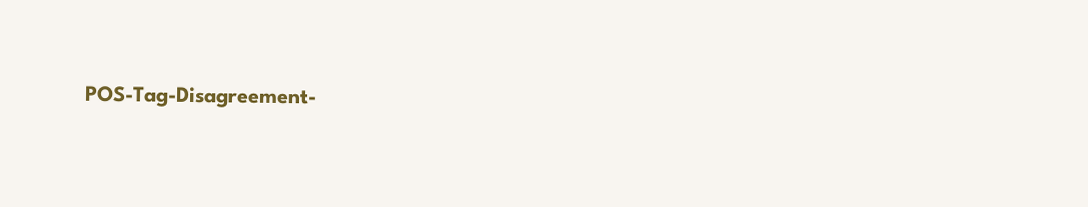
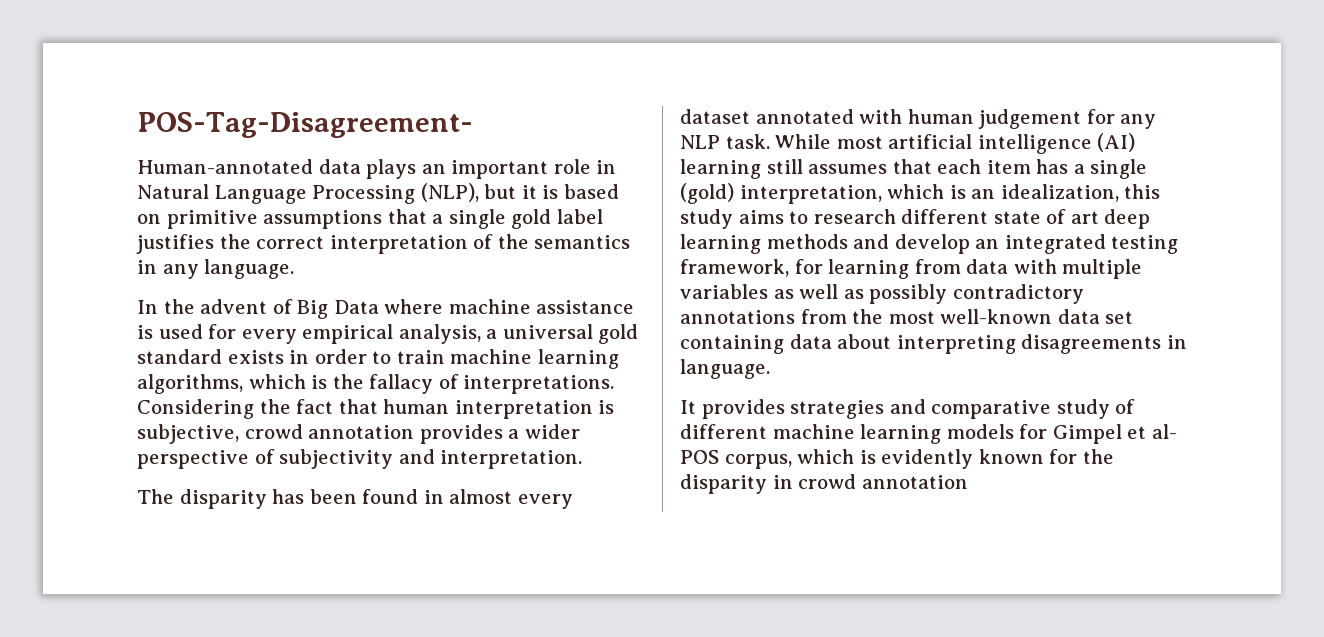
(317, 97) none -> [137,159,617,179] [137,183,619,204] [137,209,603,229] [136,234,631,254] [137,259,295,279] [137,299,635,319] [137,324,639,344] [137,349,619,369] [137,374,615,394] [137,399,615,419] [137,424,580,444] [137,449,583,469] [137,489,573,509] [680,109,1157,129] [680,133,1136,154] [680,159,1148,179] [680,183,1161,204] [680,209,1151,229] [680,234,1179,254] [680,259,1143,279] [680,284,1084,304] [680,309,1134,324] [680,334,1187,354] [680,359,770,379] [680,399,1136,419] [680,424,1177,444] [680,449,1114,469] [680,474,968,494] // Human-annotated data plays an important role in Natural Language Processing (NLP), but it is based on primitive assumptions that a single gold label justifies the correct interpretation of the semantics in any language. // In the advent of Big Data where machine assistance is used for every empirical analysis, a universal gold standard exists in order to train machine learning algorithms, which is the fallacy of interpretations. Considering the fact that human interpretation is subjective, crowd annotation provides a wider perspective of subjectivity and interpretation. // The disparity has been found in almost every dataset annotated with human judgement for any NLP task. While most artificial intelligence (AI) learning still assumes that each item has a single (gold) interpretation, which is an idealization, this study aims to research different state of art deep learning methods and develop an integrated testing framework, for learning from data with multiple variables as well as possibly contradictory annotations from the most well-known data set containing data about interpreting disagreements in language. // It provides strategies and comparative study of different machine learning models for Gimpel et al- POS corpus, which is evidently known for the disparity in crowd annotation

